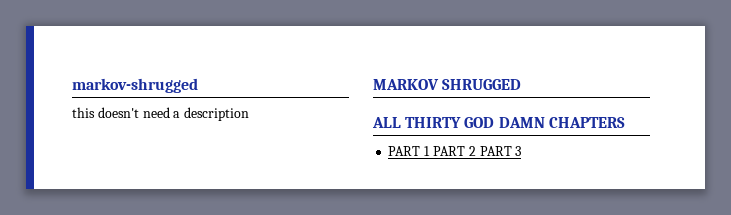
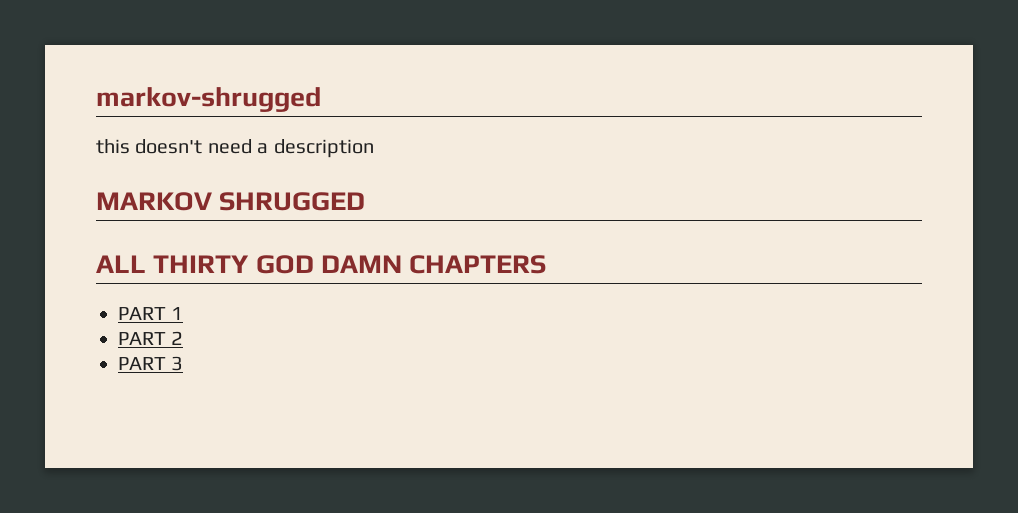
(431, 151) none -> (184, 313) //
(476, 151) none -> (184, 338) //

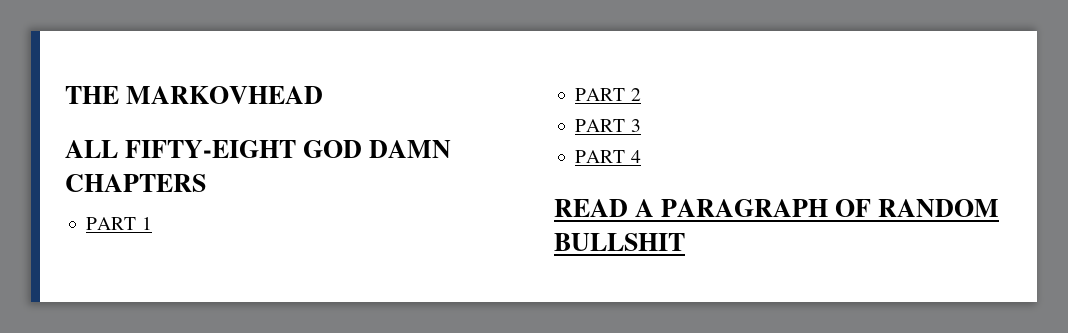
[96,87,321,112] [96,139,374,158] [96,192,366,211] markov-shrugged // this doesn't need a description // MARKOV SHRUGGED -> [65,86,324,104] THE MARKOVHEAD
[153,255,250,273] THIRTY -> [125,140,297,158] FIFTY-EIGHT
(184, 363) none -> [575,150,641,163] [554,199,1000,217] [554,233,685,251] // PART 4 // READ A PARAGRAPH OF RANDOM BULLSHIT

